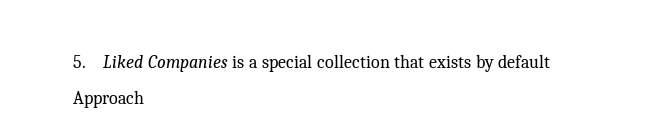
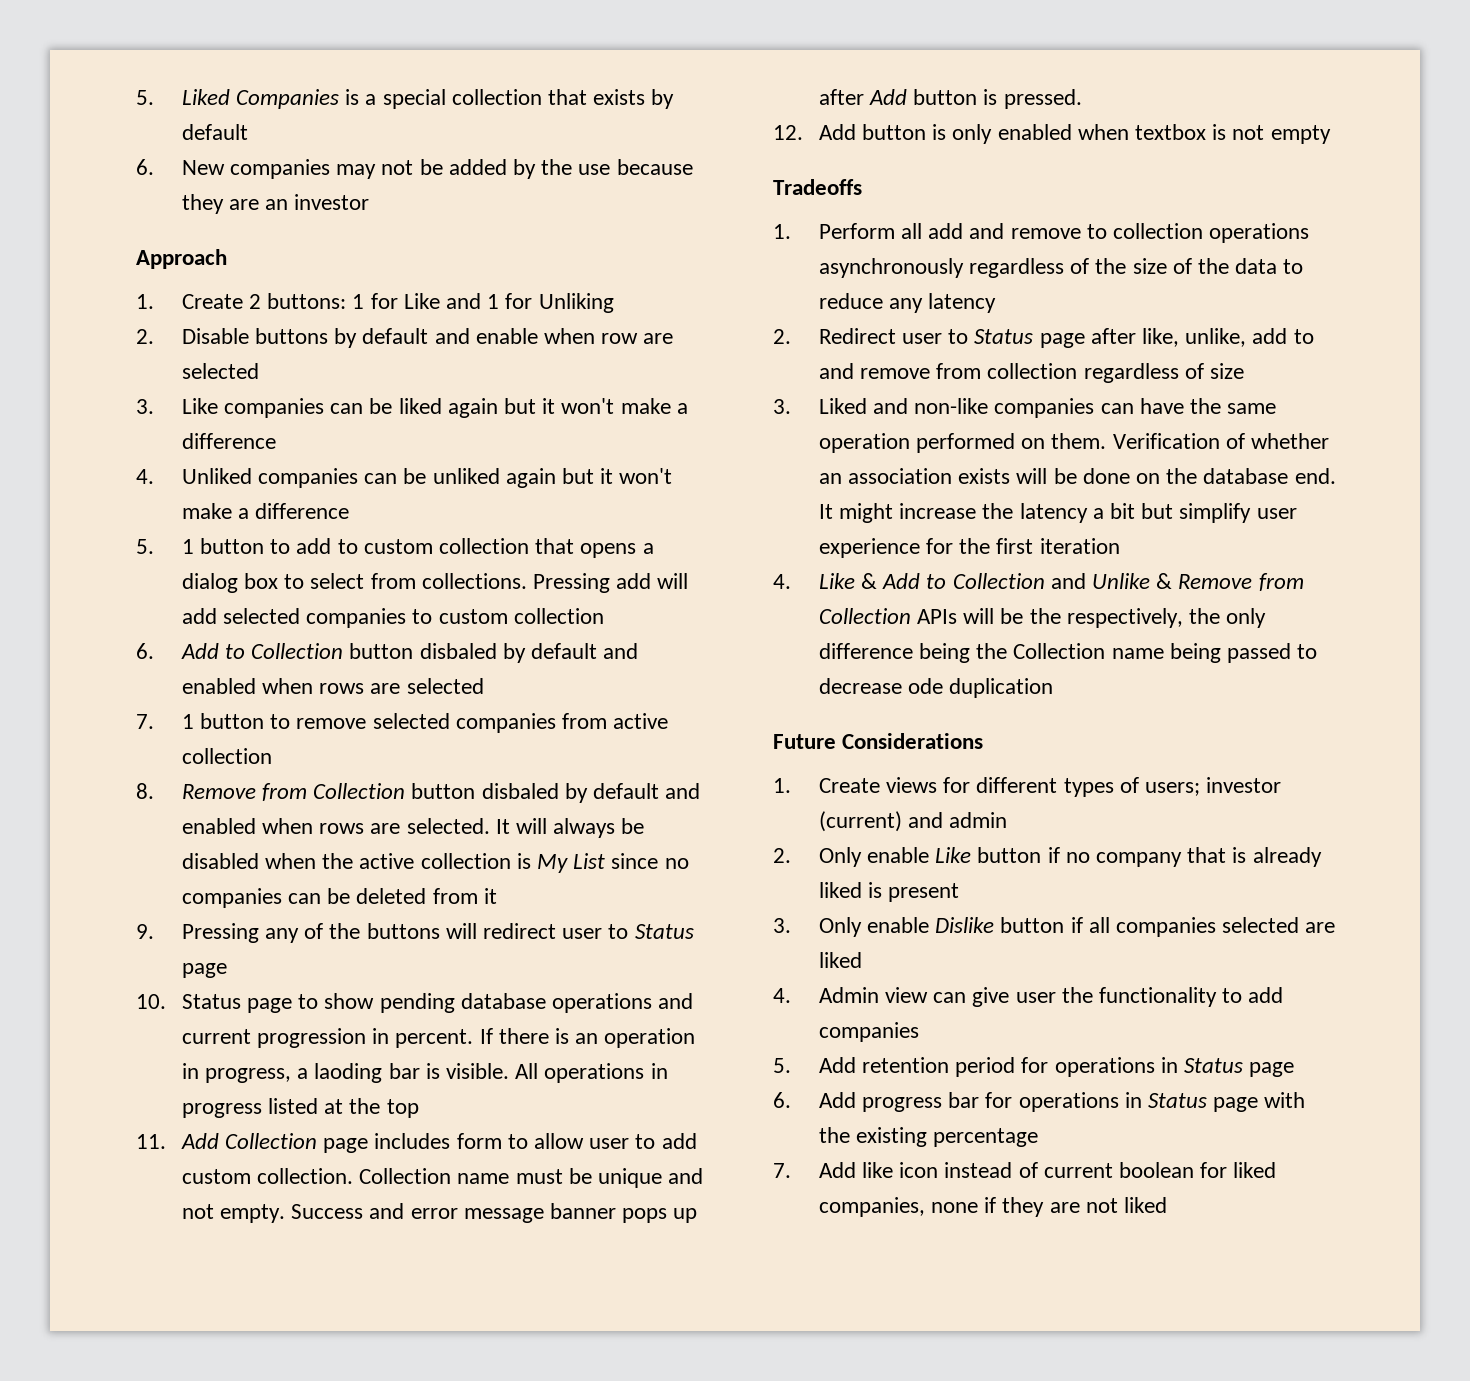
[73,90,144,108] Approach -> [136,159,693,179] [181,194,370,214] [136,249,227,269] [136,293,614,313] [136,328,674,348] [181,363,259,379] [136,398,688,418] [181,433,276,449] [136,468,673,488] [181,503,350,519] [136,538,654,558] [181,573,689,593] [181,608,604,628] [136,643,639,663] [181,678,484,694] [136,713,669,733] [181,748,272,764] [136,783,701,803] [181,818,645,838] [181,853,689,873] [181,888,497,908] [136,923,694,943] [181,963,227,978] [136,993,694,1013] [181,1028,696,1048] [181,1063,668,1083] [181,1098,419,1118] [136,1133,697,1153] [181,1168,704,1188] [181,1203,698,1223] [818,89,1082,109] [773,124,1331,144] [773,179,862,195] [773,223,1310,243] [818,258,1304,278] [818,293,997,313] [773,328,1314,348] [818,363,1244,383] [773,398,1277,418] [818,433,1329,453] [818,468,1336,484] [818,503,1297,523] [818,538,1120,558] [773,573,1304,591] [818,608,1267,628] [818,643,1318,663] [818,678,1054,698] [773,733,984,749] [773,777,1282,797] [818,811,1008,832] [773,847,1322,867] [818,882,960,902] [773,917,1336,937] [818,952,862,968] [773,987,1284,1007] [818,1022,919,1042] [773,1057,1295,1077] [773,1092,1306,1112] [818,1127,1039,1147] [773,1162,1277,1178] [818,1197,1167,1217] 6. New companies may not be added by the use because they are an investor // Approach // 1. Create 2 buttons: 1 for Like and 1 for Unliking // 2. Disable buttons by default and enable when row are selected // 3. Like companies can be liked again but it won't make a difference // 4. Unliked companies can be unliked again but it won't make a difference // 5. 1 button to add to custom collection that opens a dialog box to select from collections. Pressing add will add selected companies to custom collection // 6. Add to Collection button disbaled by default and enabled when rows are selected // 7. 1 button to remove selected companies from active collection // 8. Remove from Collection button disbaled by default and enabled when rows are selected. It will always be disabled when the active collection is My List since no companies can be deleted from it // 9. Pressing any of the buttons will redirect user to Status page // 10. Status page to show pending database operations and current progression in percent. If there is an operation in progress, a laoding bar is visible. All operations in progress listed at the top // 11. Add Collection page includes form to allow user to add custom collection. Collection name must be unique and not empty. Success and error message banner pops up after Add button is pressed. // 12. Add button is only enabled when textbox is not empty // Tradeoffs // 1. Perform all add and remove to collection operations asynchronously regardless of the size of the data to reduce any latency // 2. Redirect user to Status page after like, unlike, add to and remove from collection regardless of size // 3. Liked and non-like companies can have the same operation performed on them. Verification of whether an association exists will be done on the database end. It might increase the latency a bit but simplify user experience for the first iteration // 4. Like & Add to Collection and Unlike & Remove from Collection APIs will be the respectively, the only difference being the Collection name being passed to decrease ode duplication // Future Considerations // 1. Create views for different types of users; investor (current) and admin // 2. Only enable Like button if no company that is already liked is present // 3. Only enable Dislike button if all companies selected are liked // 4. Admin view can give user the functionality to add companies // 5. Add retention period for operations in Status page // 6. Add progress bar for operations in Status page with the existing percentage // 7. Add like icon instead of current boolean for liked companies, none if they are not liked

